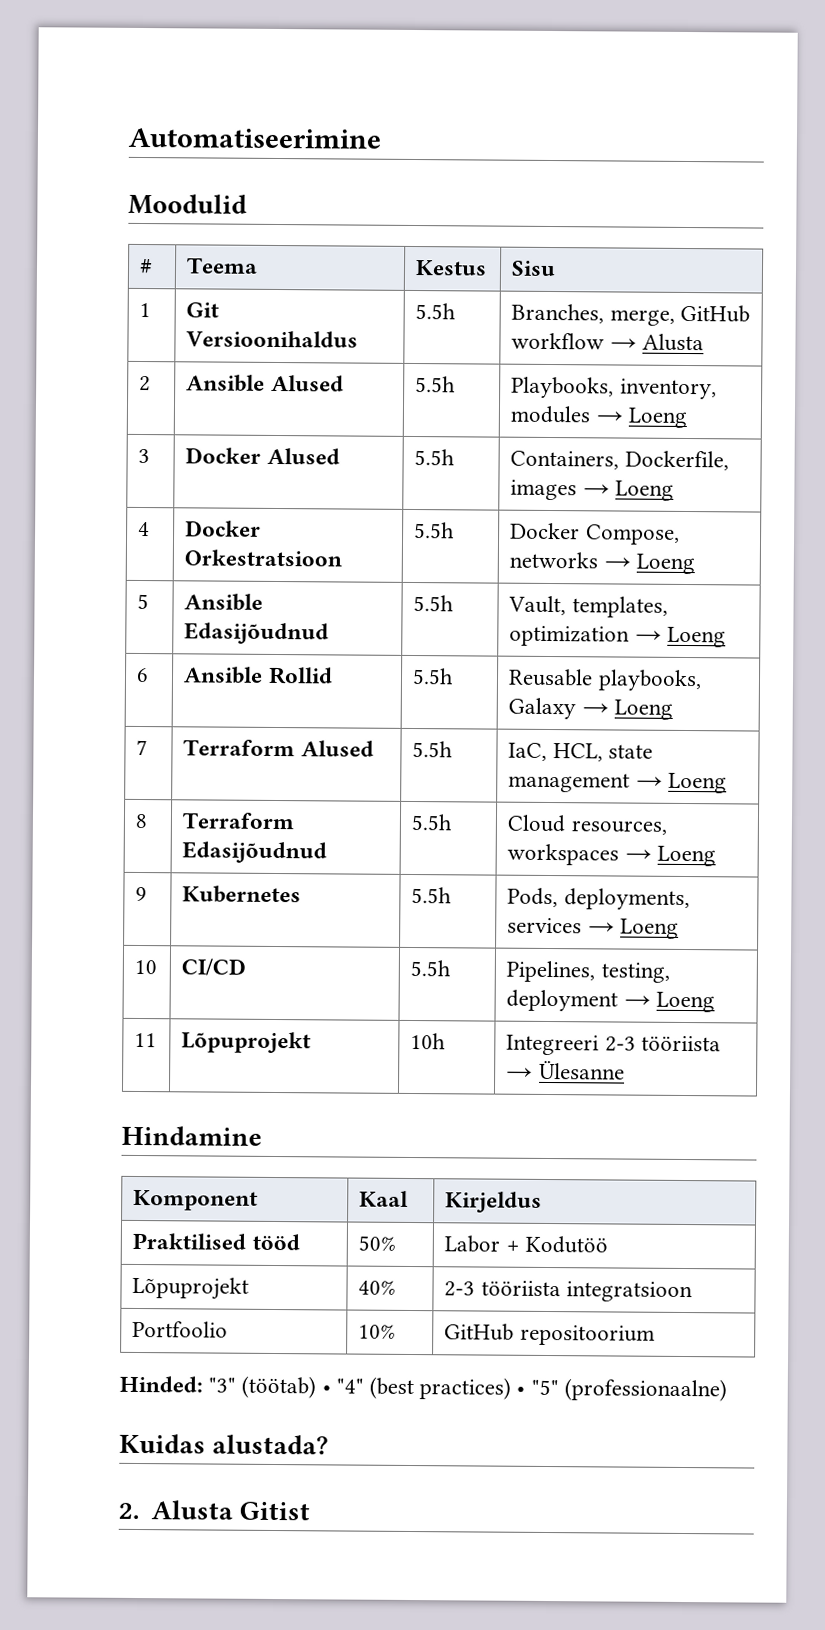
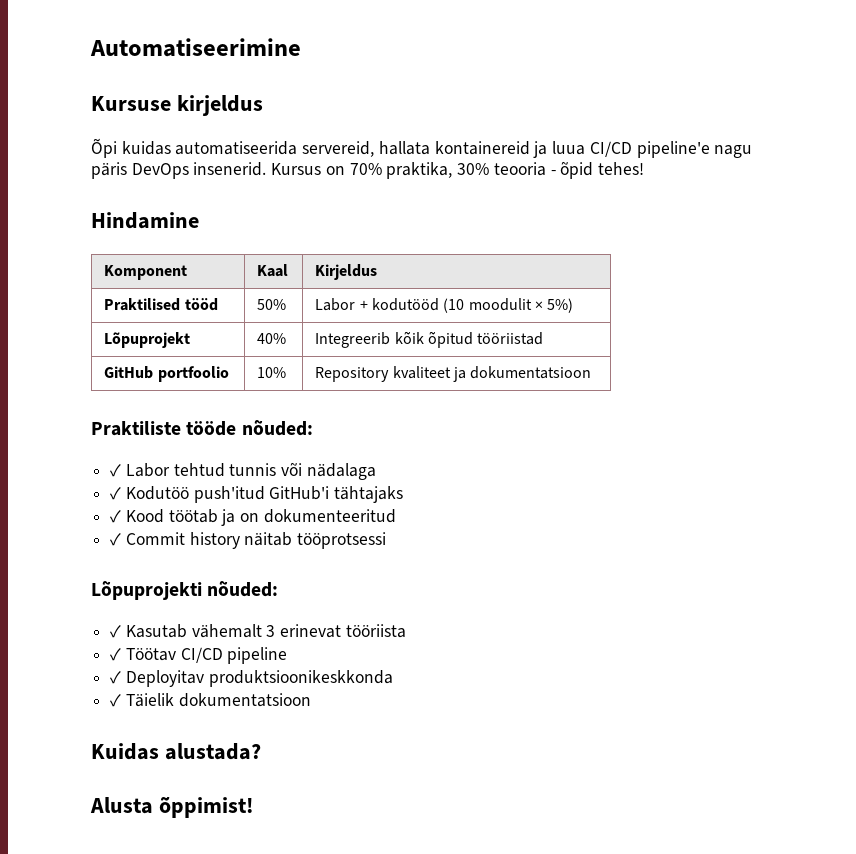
[128,193,247,215] [139,258,154,274] [186,257,259,274] [415,260,488,276] [511,260,557,277] [139,302,152,318] [186,302,220,318] [186,330,359,348] [415,303,457,320] [511,303,750,326] [511,332,704,352] [139,375,152,392] [186,374,344,392] [415,376,457,393] [511,376,717,400] [510,405,687,429] [138,448,151,464] [185,447,340,465] [414,449,456,466] [510,450,729,471] [510,479,674,501] [138,521,151,537] [185,520,262,537] [184,549,343,567] [414,522,456,539] [510,522,680,545] [509,551,695,575] [137,593,150,610] [184,593,264,611] [184,622,330,645] [413,595,455,612] [508,595,668,618] [509,625,726,648] [136,667,150,683] [183,666,333,685] [412,668,455,685] [508,668,702,692] [508,697,673,720] [136,739,149,756] [183,739,374,757] [412,740,454,758] [508,742,653,762] [508,772,727,794] [135,813,148,829] [182,812,296,830] [182,841,328,864] [411,813,454,831] [507,814,667,835] [507,843,716,867] [135,886,148,902] [182,885,302,904] [411,886,453,904] [507,887,690,911] [507,917,679,939] [134,959,158,975] [181,958,247,976] [410,959,452,977] [506,960,670,983] [506,989,715,1013] [134,1032,158,1048] [181,1031,312,1054] [410,1032,447,1050] [506,1034,721,1056] [506,1060,625,1080] Moodulid // # | Teema | Kestus | Sisu // 1 | Git Versioonihaldus | 5.5h | Branches, merge, GitHub workflow → Alusta // 2 | Ansible Alused | 5.5h | Playbooks, inventory, modules → Loeng // 3 | Docker Alused | 5.5h | Containers, Dockerfile, images → Loeng // 4 | Docker Orkestratsioon | 5.5h | Docker Compose, networks → Loeng // 5 | Ansible Edasijõudnud | 5.5h | Vault, templates, optimization → Loeng // 6 | Ansible Rollid | 5.5h | Reusable playbooks, Galaxy → Loeng // 7 | Terraform Alused | 5.5h | IaC, HCL, state management → Loeng // 8 | Terraform Edasijõudnud | 5.5h | Cloud resources, workspaces → Loeng // 9 | Kubernetes | 5.5h | Pods, deployments, services → Loeng // 10 | CI/CD | 5.5h | Pipelines, testing, deployment → Loeng // 11 | Lõpuprojekt | 10h | Integreeri 2-3 tööriista → Ülesanne -> [91,95,263,116] [91,138,753,158] [91,161,644,179] Kursuse kirjeldus // Õpi kuidas automatiseerida servereid, hallata kontainereid ja luua CI/CD pipeline'e nagu päris DevOps insenerid. Kursus on 70% praktika, 30% teooria - õpid tehes!
[524,1235,608,1254] [132,1276,250,1300] [358,1280,397,1295] [444,1280,693,1303] [132,1320,229,1338] [358,1324,397,1339] [444,1323,655,1346] [119,1375,727,1402] Kodutöö // Lõpuprojekt | 40% | 2-3 tööriista integratsioon // Portfoolio | 10% | GitHub repositoorium // Hinded: "3" (töötab) • "4" (best practices) • "5" (professionaalne) -> [371,298,574,313] [104,332,191,348] [257,333,287,344] [315,331,544,348] [104,366,229,382] [257,367,287,378] [315,366,592,382] [91,420,313,436] [110,462,376,480] [110,486,404,503] [110,509,396,526] [110,532,387,549] [91,581,279,600] [110,624,406,638] [110,647,288,664] [110,670,393,687] [110,693,311,707] kodutööd (10 moodulit × 5%) // Lõpuprojekt | 40% | Integreerib kõik õpitud tööriistad // GitHub portfoolio | 10% | Repository kvaliteet ja dokumentatsioon // Praktiliste tööde nõuded: // ✓ Labor tehtud tunnis või nädalaga // ✓ Kodutöö push'itud GitHub'i tähtajaks // ✓ Kood töötab ja on dokumenteeritud // ✓ Commit history näitab tööprotsessi // Lõpuprojekti nõuded: // ✓ Kasutab vähemalt 3 erinevat tööriista // ✓ Töötav CI/CD pipeline // ✓ Deployitav produktsioonikeskkonda // ✓ Täielik dokumentatsioon
[118,1500,310,1521] 2. Alusta Gitist -> [90,796,253,818] Alusta õppimist!

